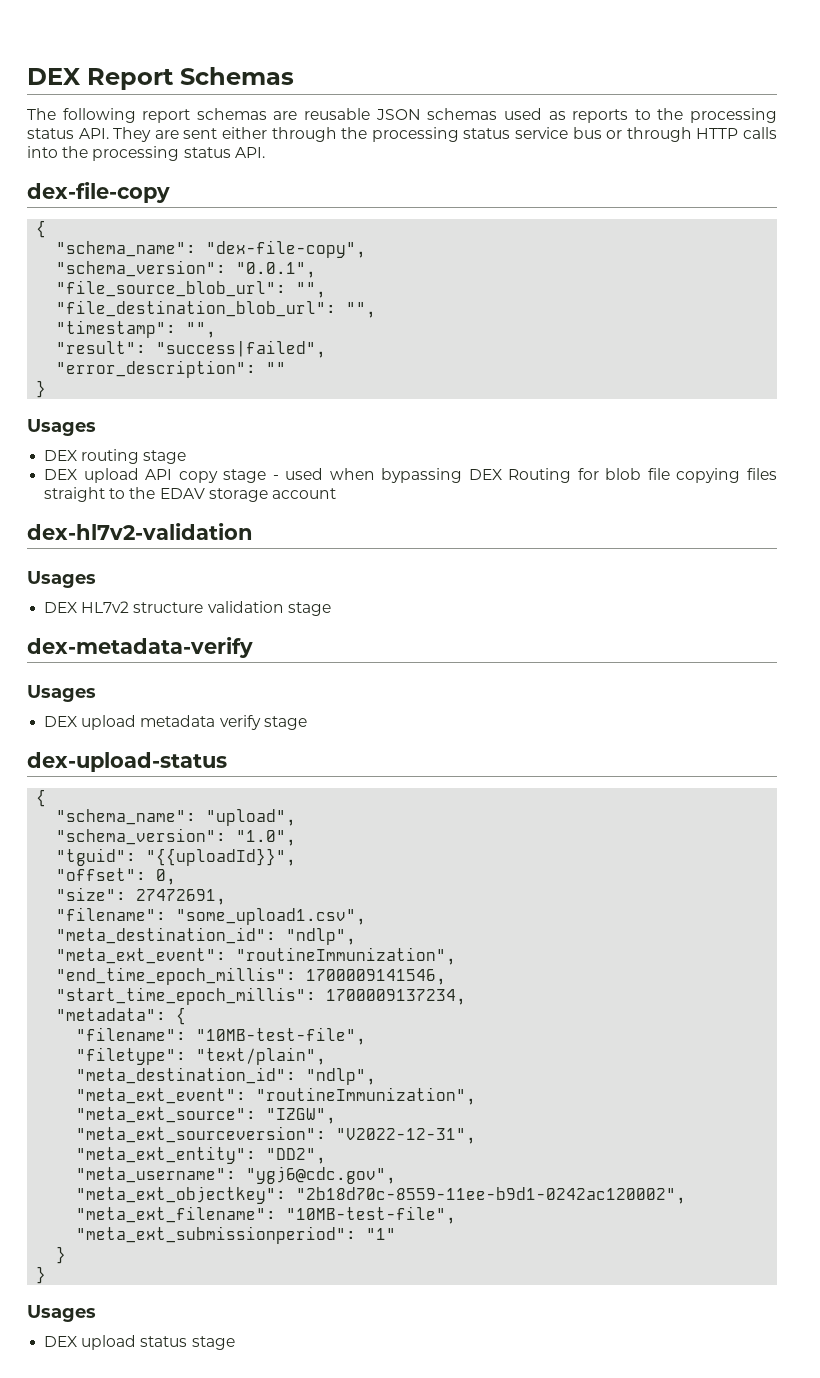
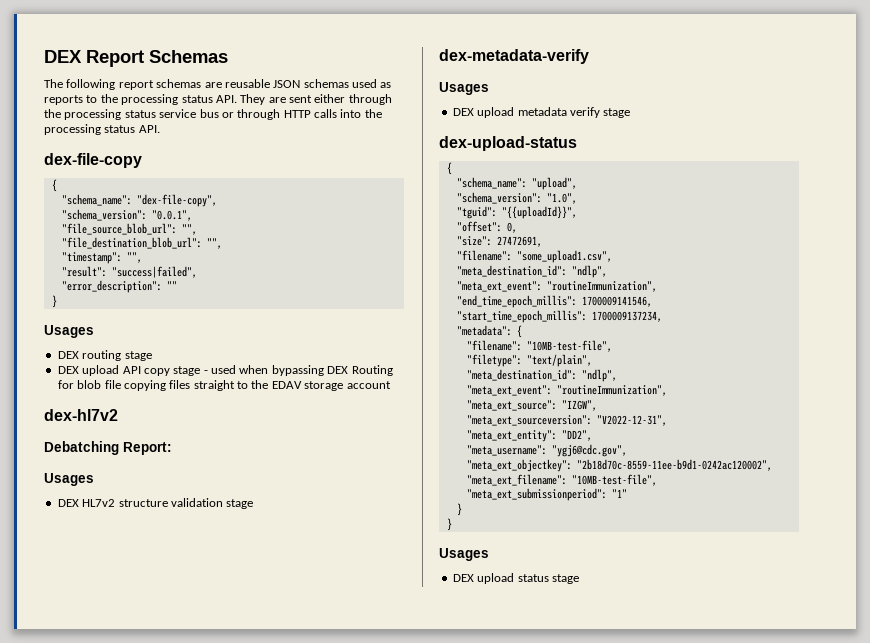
[27,523,253,540] dex-hl7v2-validation -> [44,409,118,421] [44,441,172,455] dex-hl7v2 // Debatching Report:

